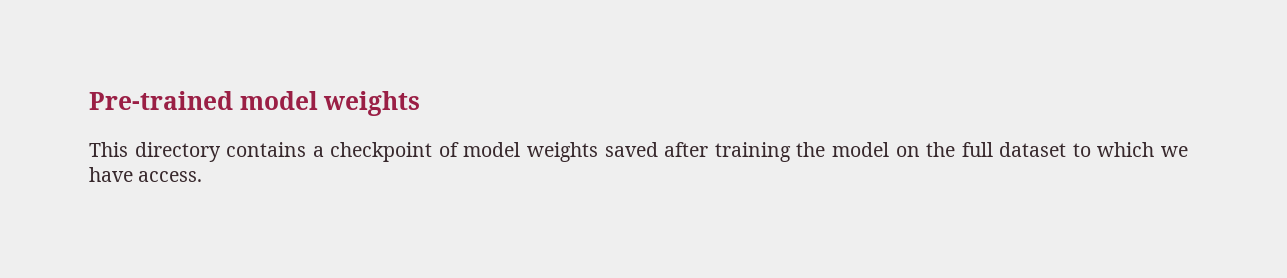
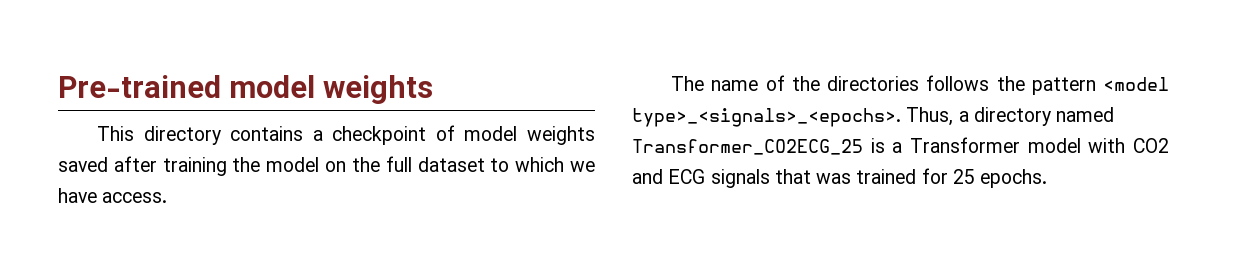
(203, 176) none -> [671,75,1169,95] [632,107,1115,127] [632,137,1169,155] [632,168,1048,188] // The name of the directories follows the pattern <model type>_<signals>_<epochs>. Thus, a directory named Transformer_CO2ECG_25 is a Transformer model with CO2 and ECG signals that was trained for 25 epochs.

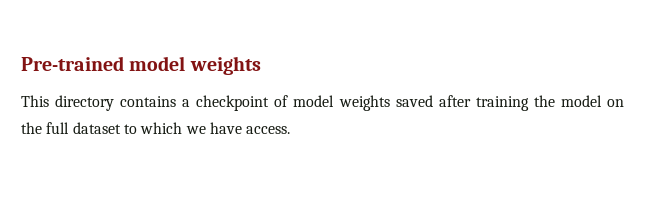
[671,75,1169,95] [632,107,1115,127] [632,137,1169,155] [632,168,1048,188] // The name of the directories follows the pattern <model type>_<signals>_<epochs>. Thus, a directory named Transformer_CO2ECG_25 is a Transformer model with CO2 and ECG signals that was trained for 25 epochs. -> (291, 130) none

